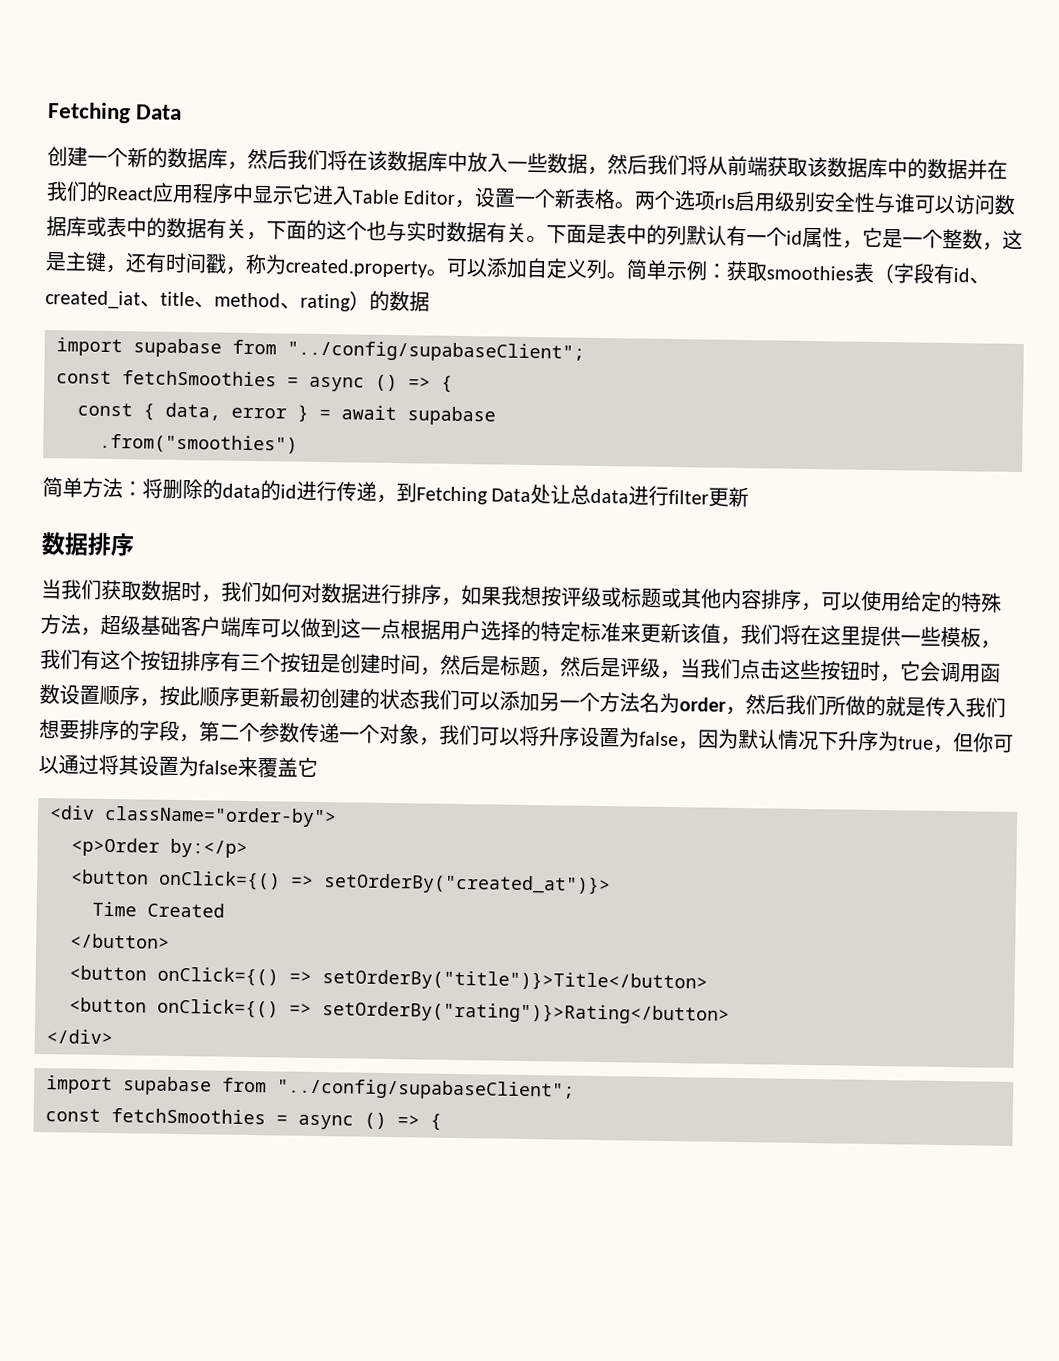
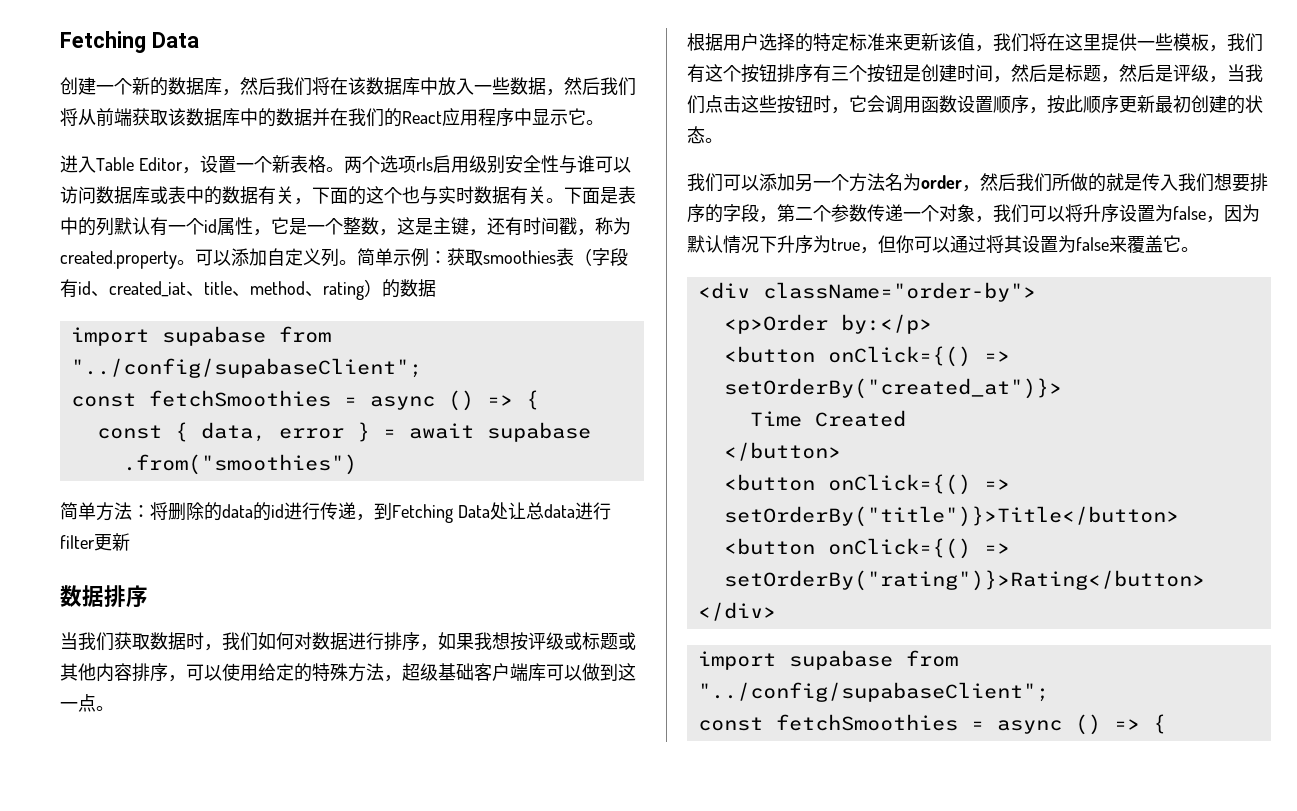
(314, 194) none -> [586,120,604,125] 。 //
(401, 629) none -> [96,706,114,711] 。 //
(420, 699) none -> [705,138,723,143] 。 //
(318, 767) none -> [1181,247,1199,252] 。

